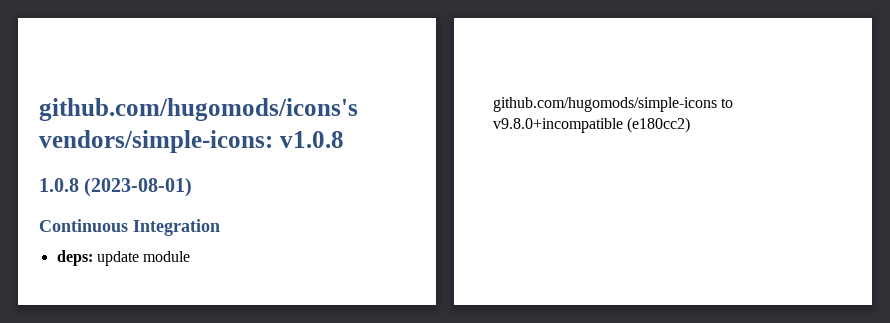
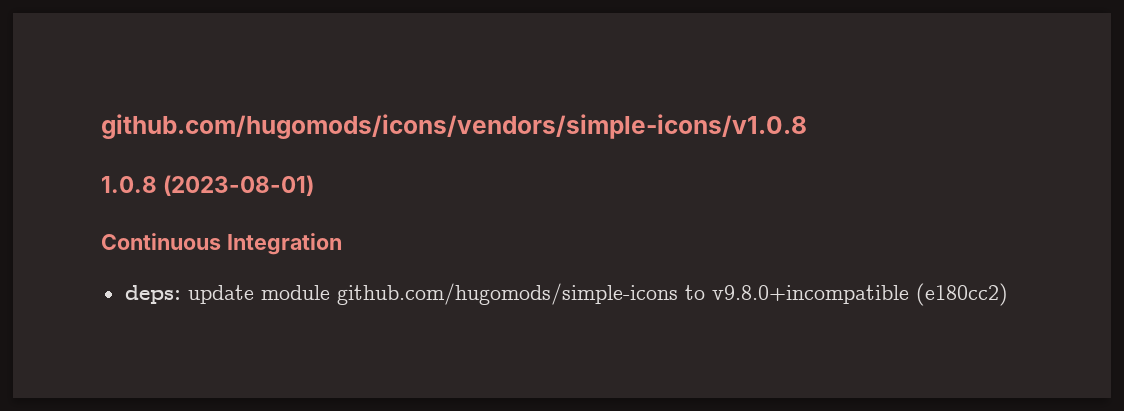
[39,98,358,121] [39,130,344,153] github.com/hugomods/icons's vendors/simple-icons: v1.0.8 -> [101,114,807,139] github.com/hugomods/icons/vendors/simple-icons/v1.0.8

